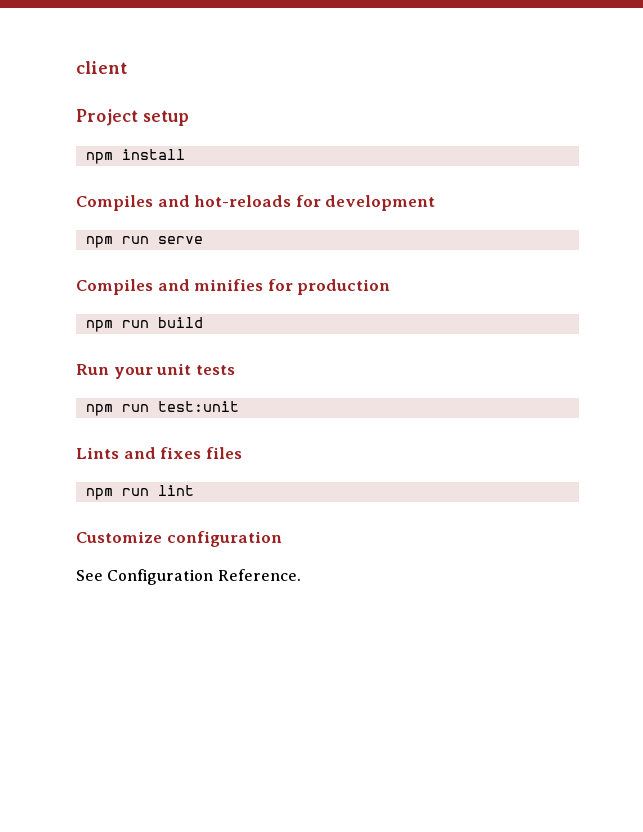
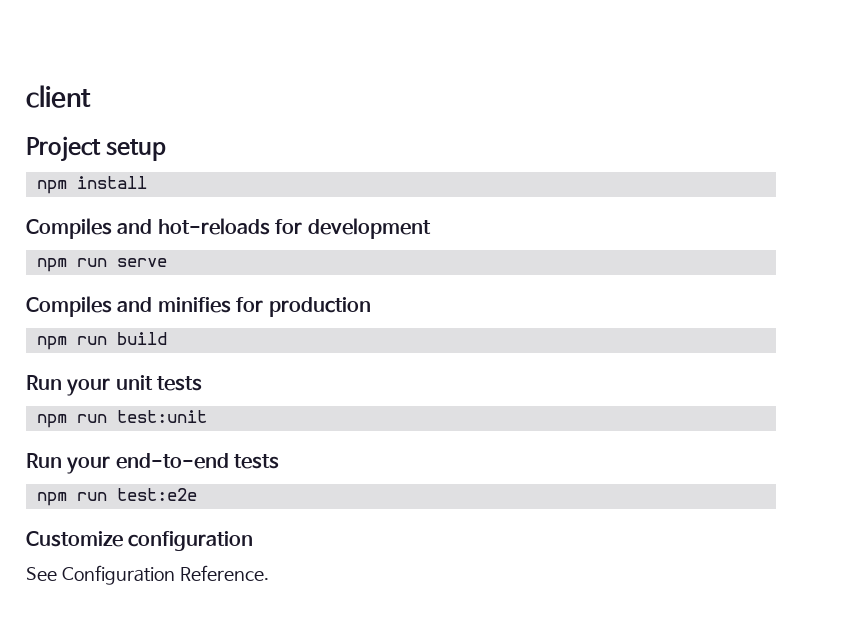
[76,447,242,459] [85,485,194,500] Lints and fixes files // npm run lint -> [26,453,280,474] [36,488,197,506] Run your end-to-end tests // npm run test:e2e

